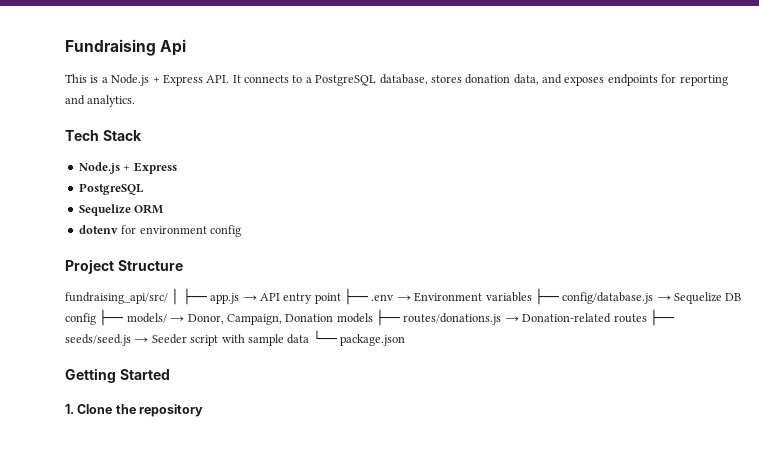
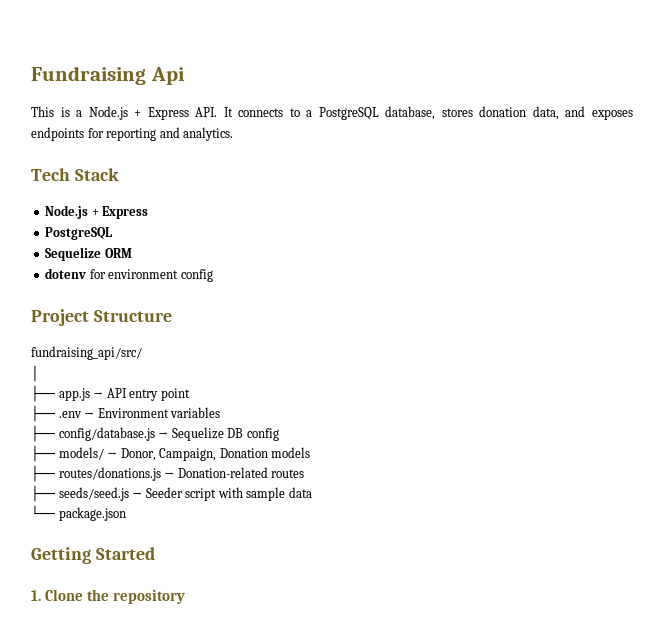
(168, 298) none -> (142, 353) //
(180, 296) none -> (39, 373) //
(341, 298) none -> (190, 394) //
(532, 297) none -> (221, 412) //
(96, 319) none -> (279, 434) //
(373, 318) none -> (311, 452) //
(647, 318) none -> (305, 473) //
(310, 339) none -> (312, 492) //

